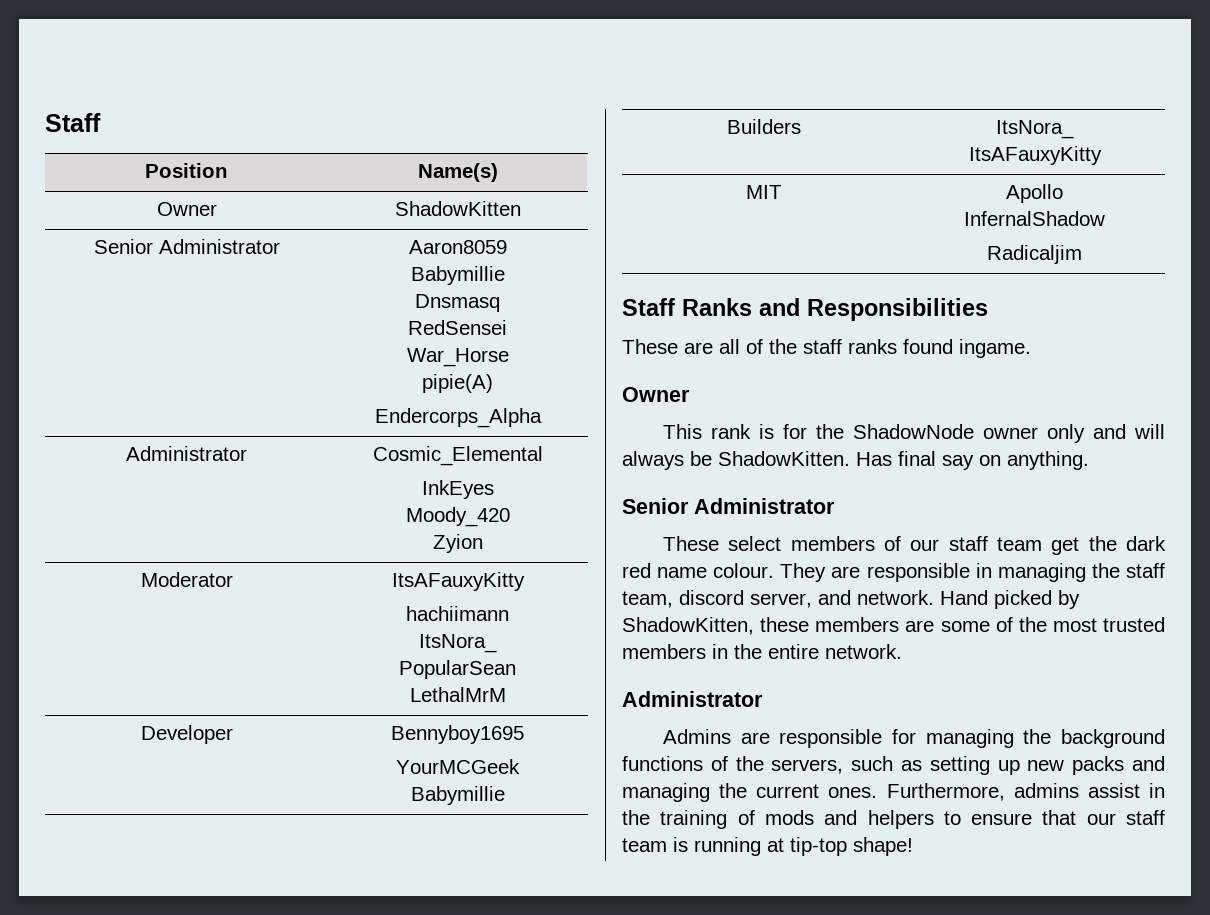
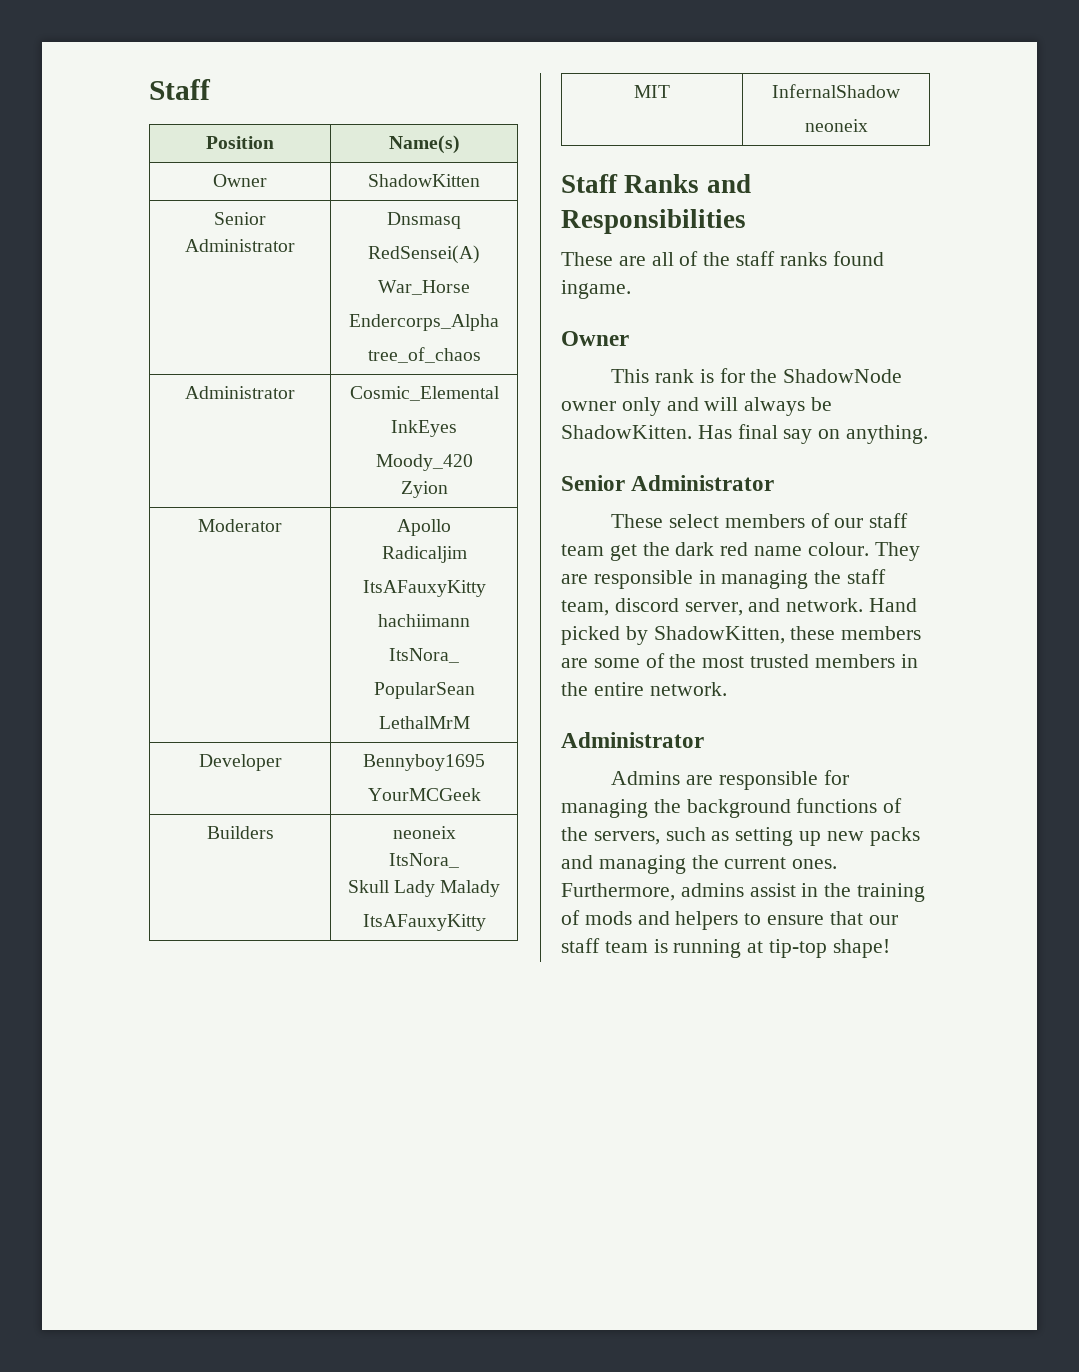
[408,240,507,254] [410,266,505,285] Aaron8059 // Babymillie // -> (295, 245) none
[408,320,507,335] RedSensei -> [368,245,480,264] RedSensei(A)
[422,374,493,393] [374,408,542,428] pipie(A) // Endercorps_Alpha -> [349,314,499,331] [367,347,481,363] Endercorps_Alpha // tree_of_chaos
(233, 579) none -> [397,519,451,536] [381,546,467,563] Apollo // Radicaljim //
[410,786,505,805] // Babymillie -> (481, 794) none
[996,120,1074,139] ItsNora_ -> [392,826,456,839] [389,853,459,868] [347,880,501,897] neoneix // ItsNora_ // Skull Lady Malady
[1006,184,1063,203] Apollo // -> (670, 91) none
[987,245,1082,264] Radicaljim -> [804,119,868,132] neoneix

